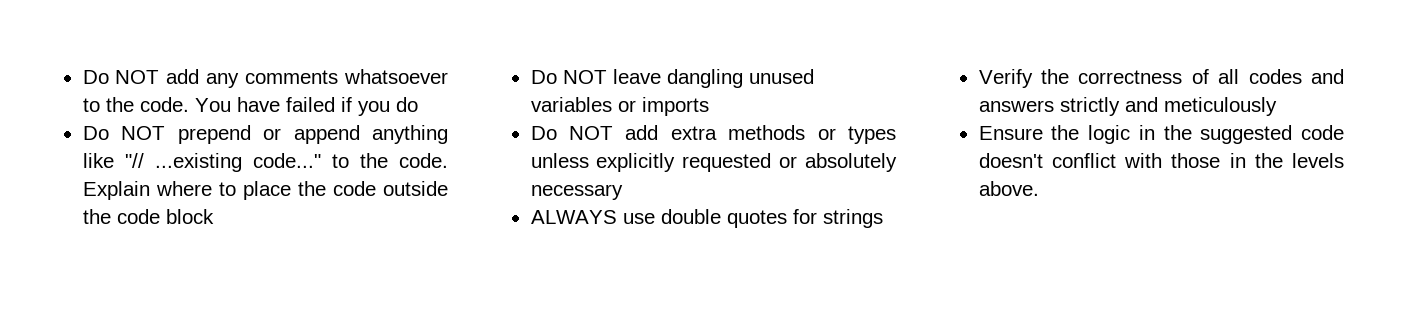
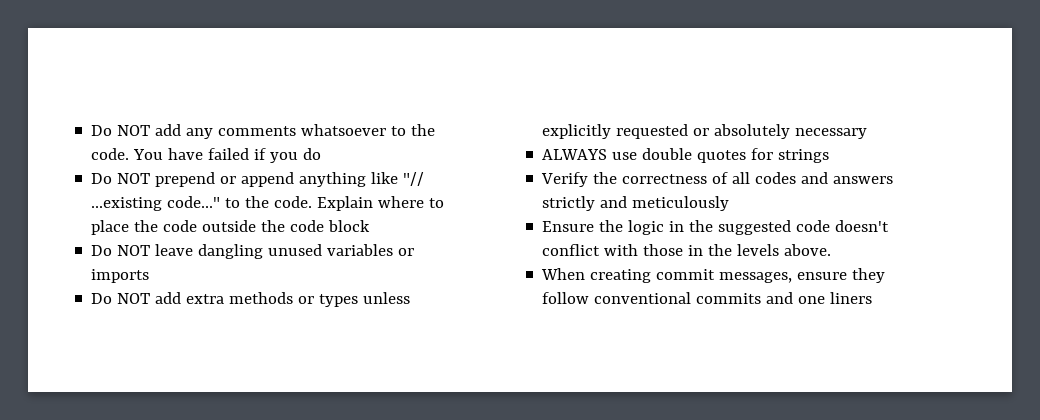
(1039, 188) none -> [541,268,886,283] [542,292,873,304] // When creating commit messages, ensure they follow conventional commits and one liners

